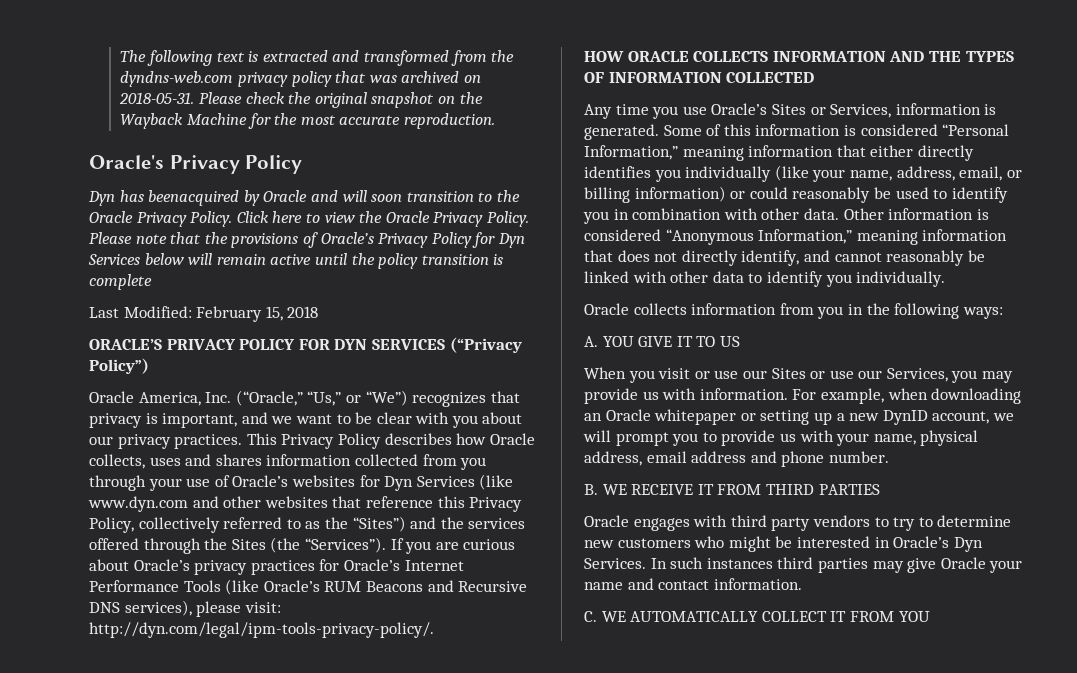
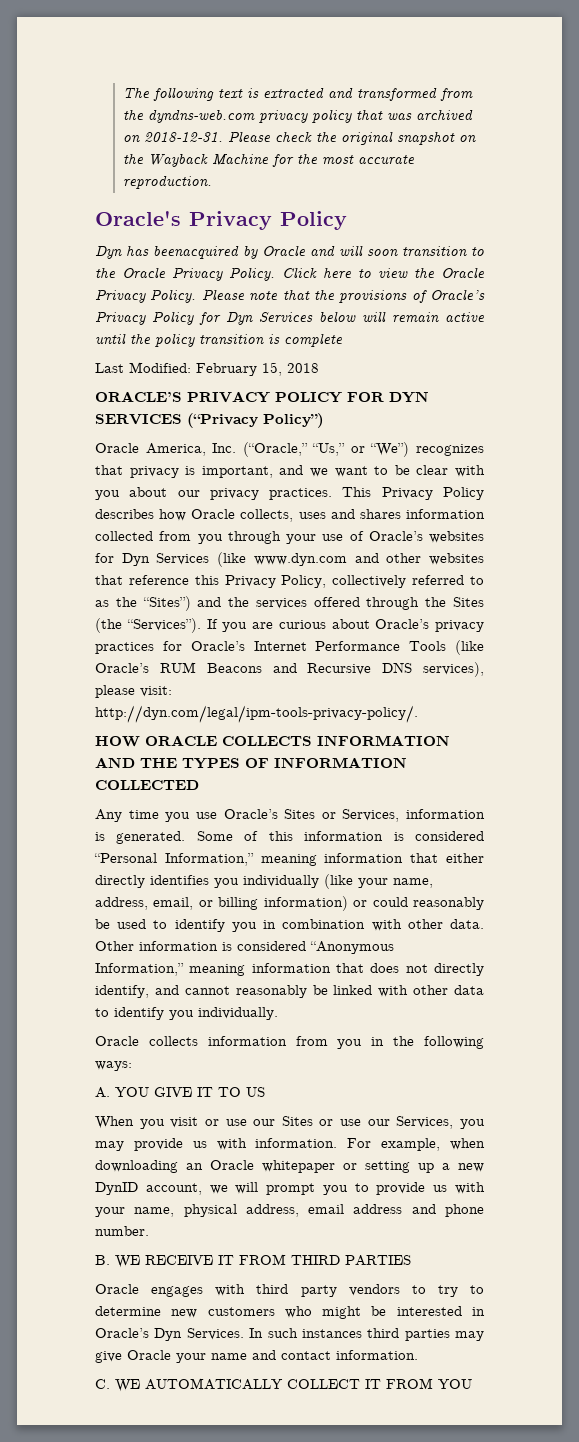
[119,92,195,104] 2018-05-31. -> [144,132,224,142] 2018-12-31.

